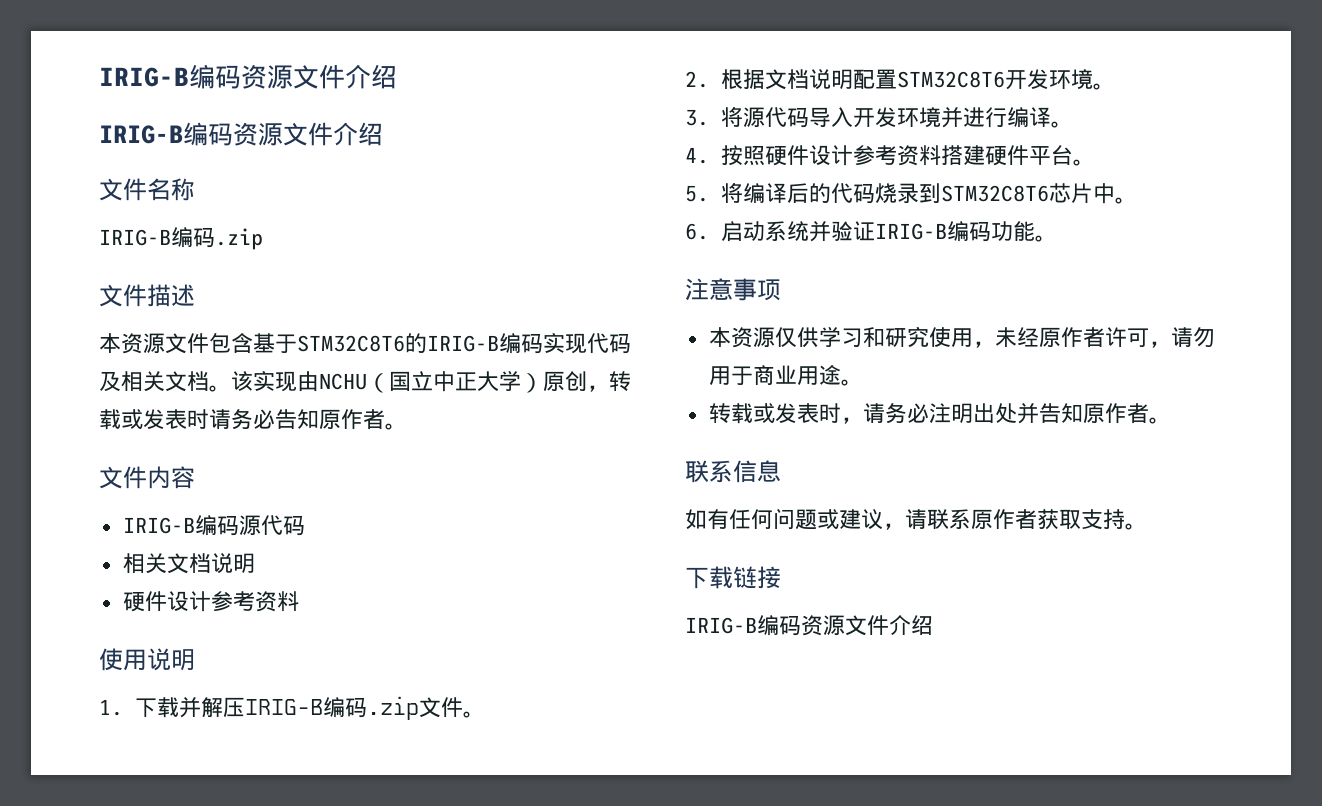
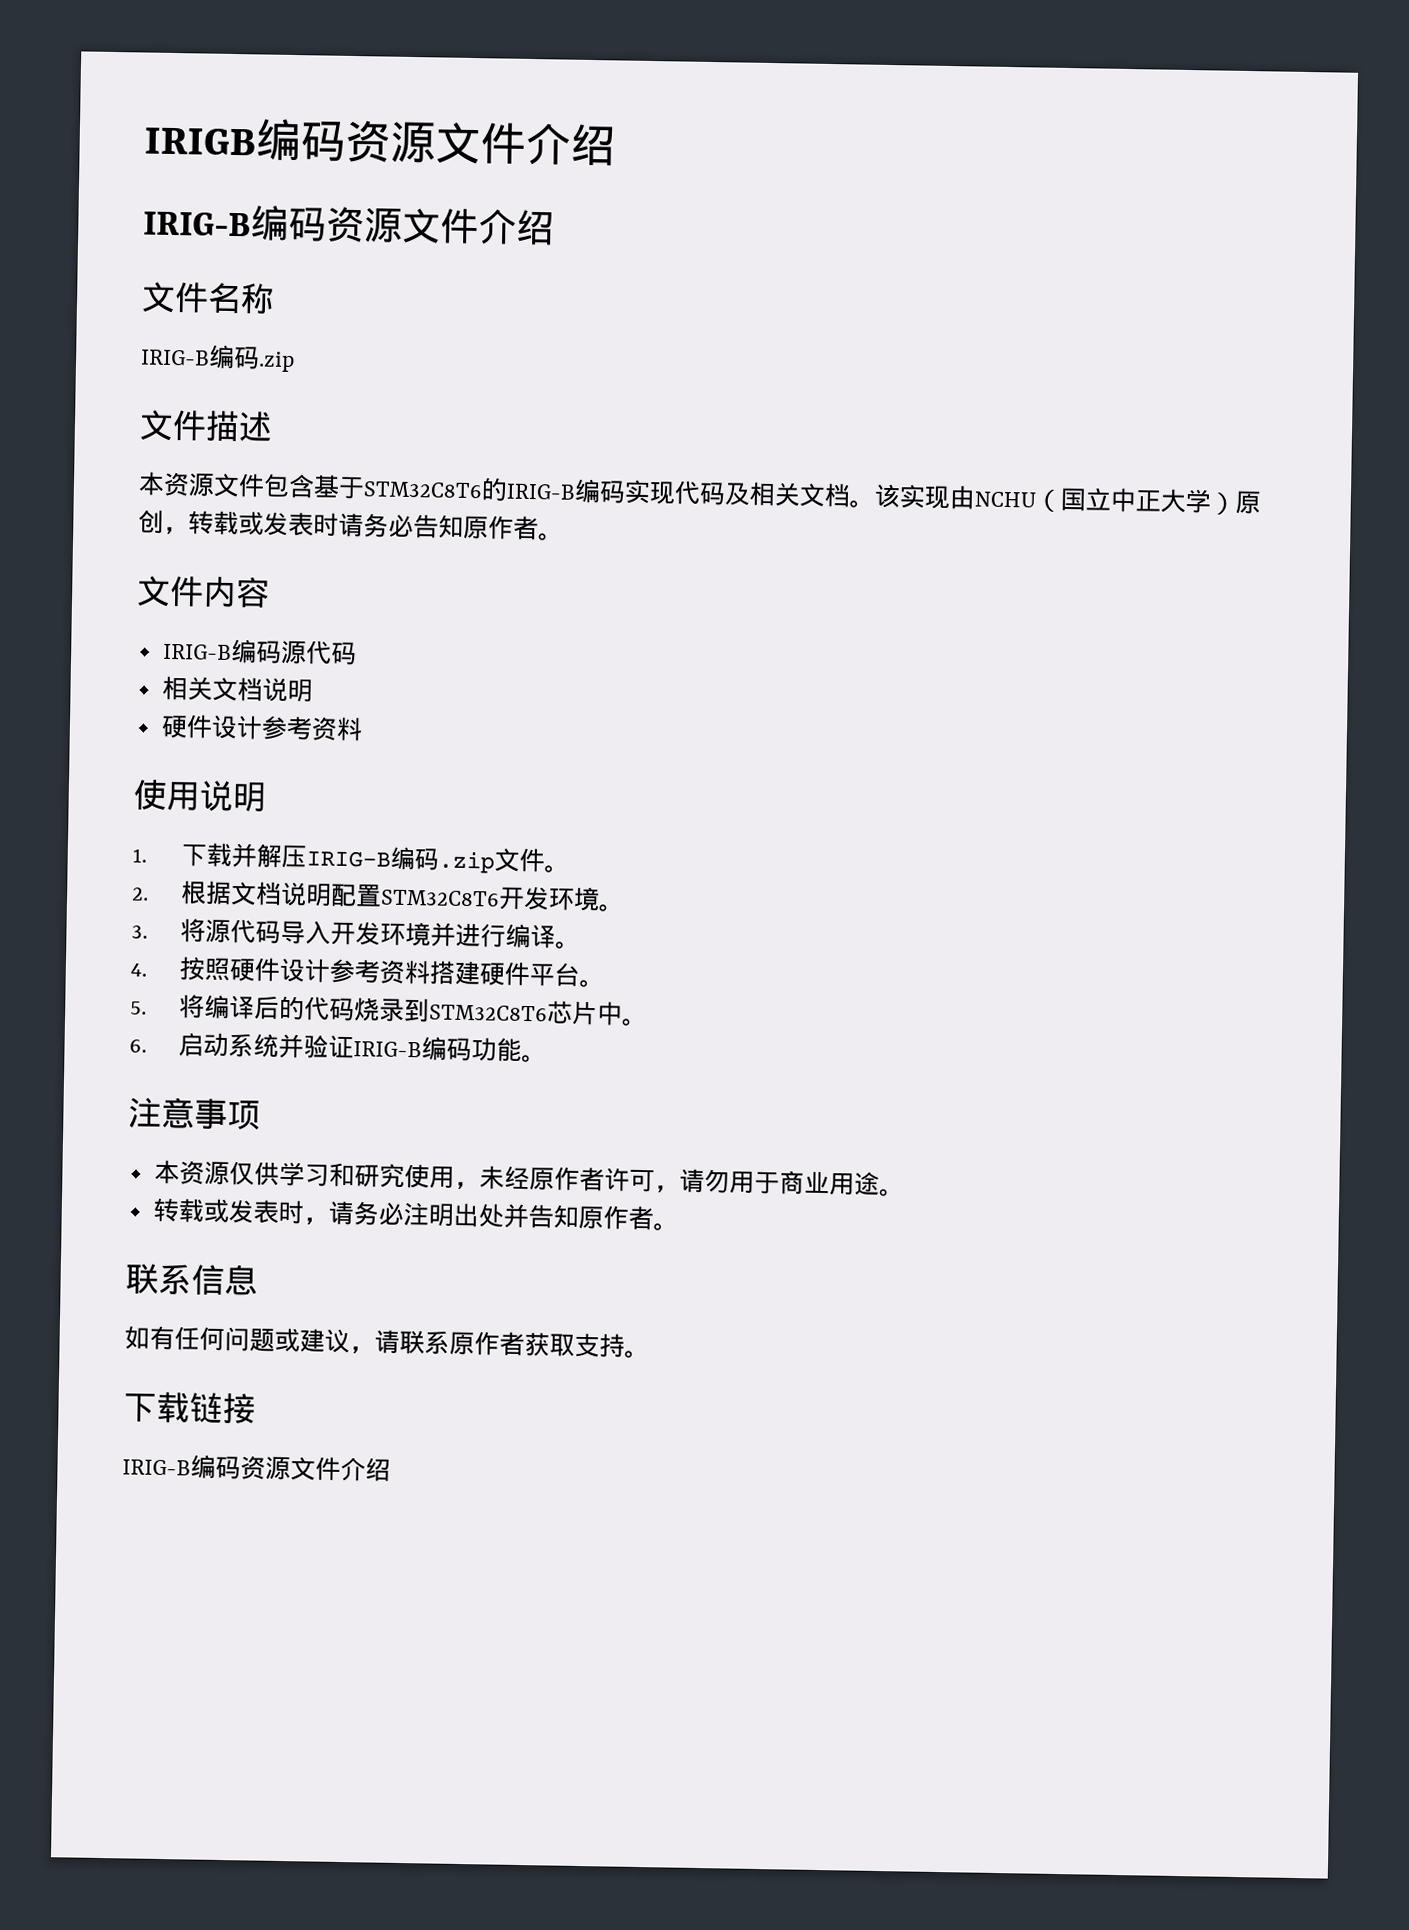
[99,67,189,87] IRIG-B -> [144,127,256,156] IRIGB

